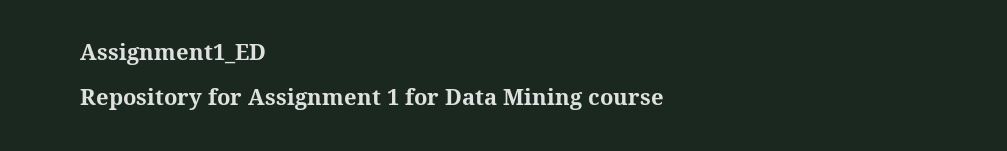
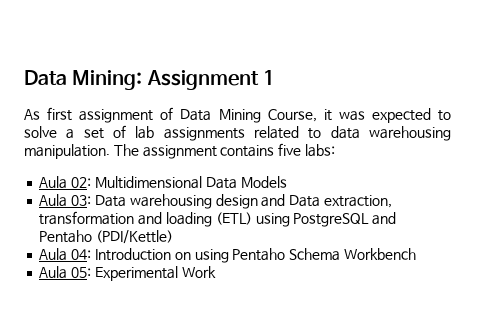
[80,43,266,65] [80,88,242,110] Assignment1_ED // Repository for -> [24,70,143,90] Data Mining:
[405,88,664,110] for Data Mining course -> [24,107,452,123] [24,125,451,141] [24,143,335,159] [39,176,287,189] [39,194,392,209] [39,211,397,227] [39,230,174,244] [39,248,416,263] [39,266,216,281] // As first assignment of Data Mining Course, it was expected to solve a set of lab assignments related to data warehousing manipulation. The assignment contains five labs: // Aula 02: Multidimensional Data Models // Aula 03: Data warehousing design and Data extraction, transformation and loading (ETL) using PostgreSQL and Pentaho (PDI/Kettle) // Aula 04: Introduction on using Pentaho Schema Workbench // Aula 05: Experimental Work

